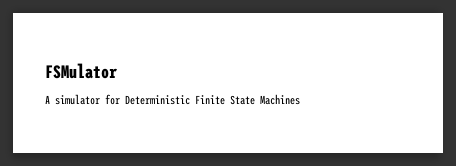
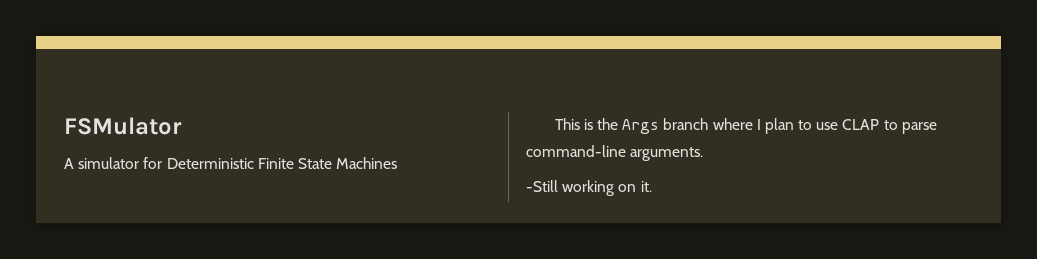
(300, 99) none -> [554,118,937,134] [526,145,704,161] [526,180,652,196] // This is the Args branch where I plan to use CLAP to parse command-line arguments. // -Still working on it.

